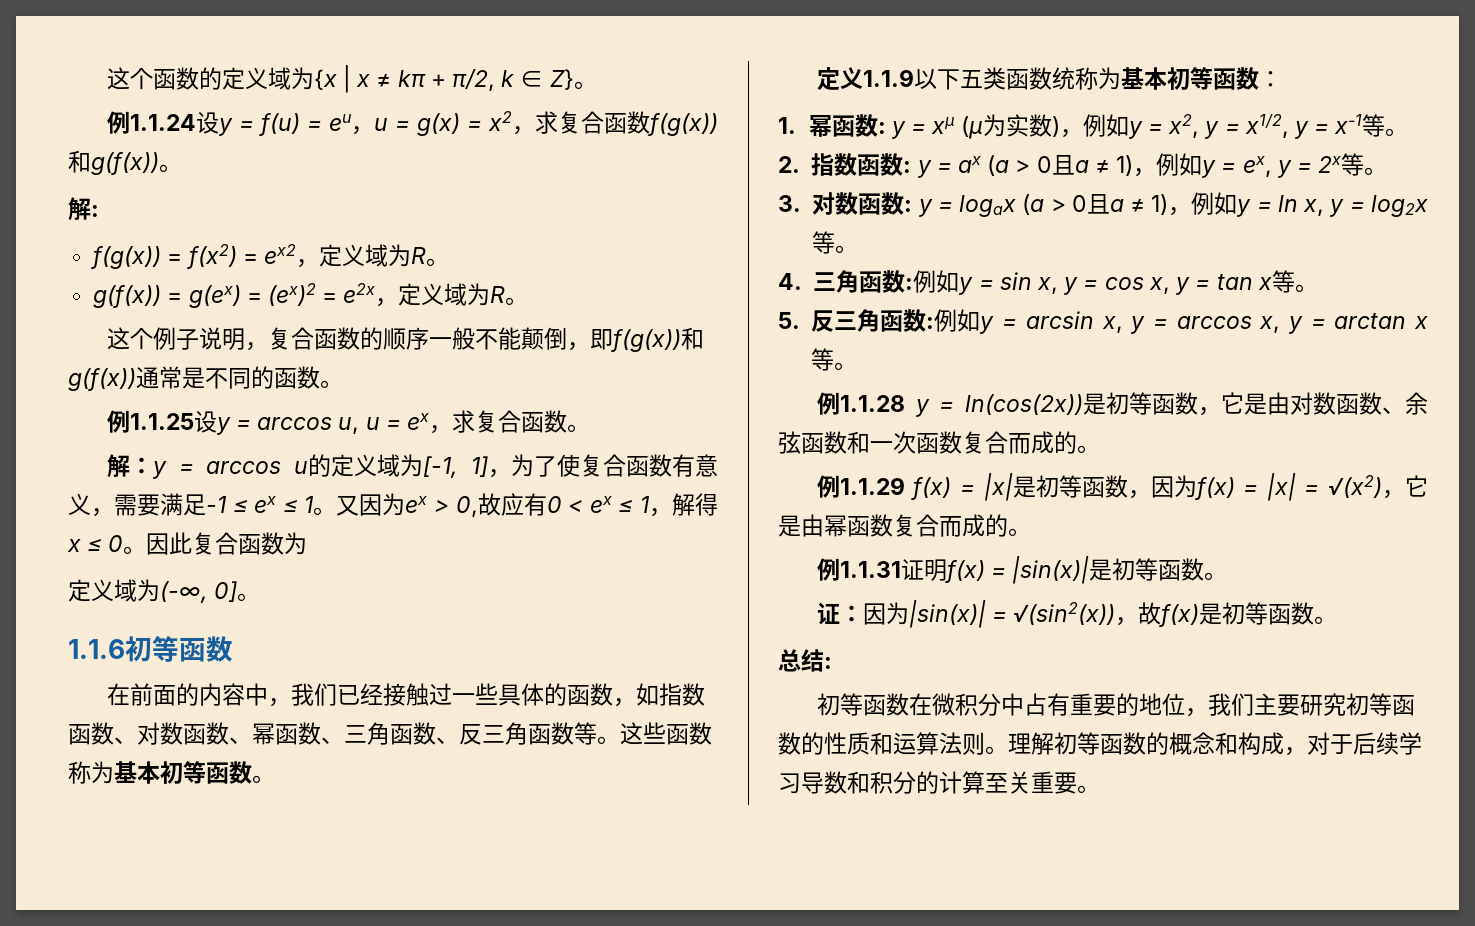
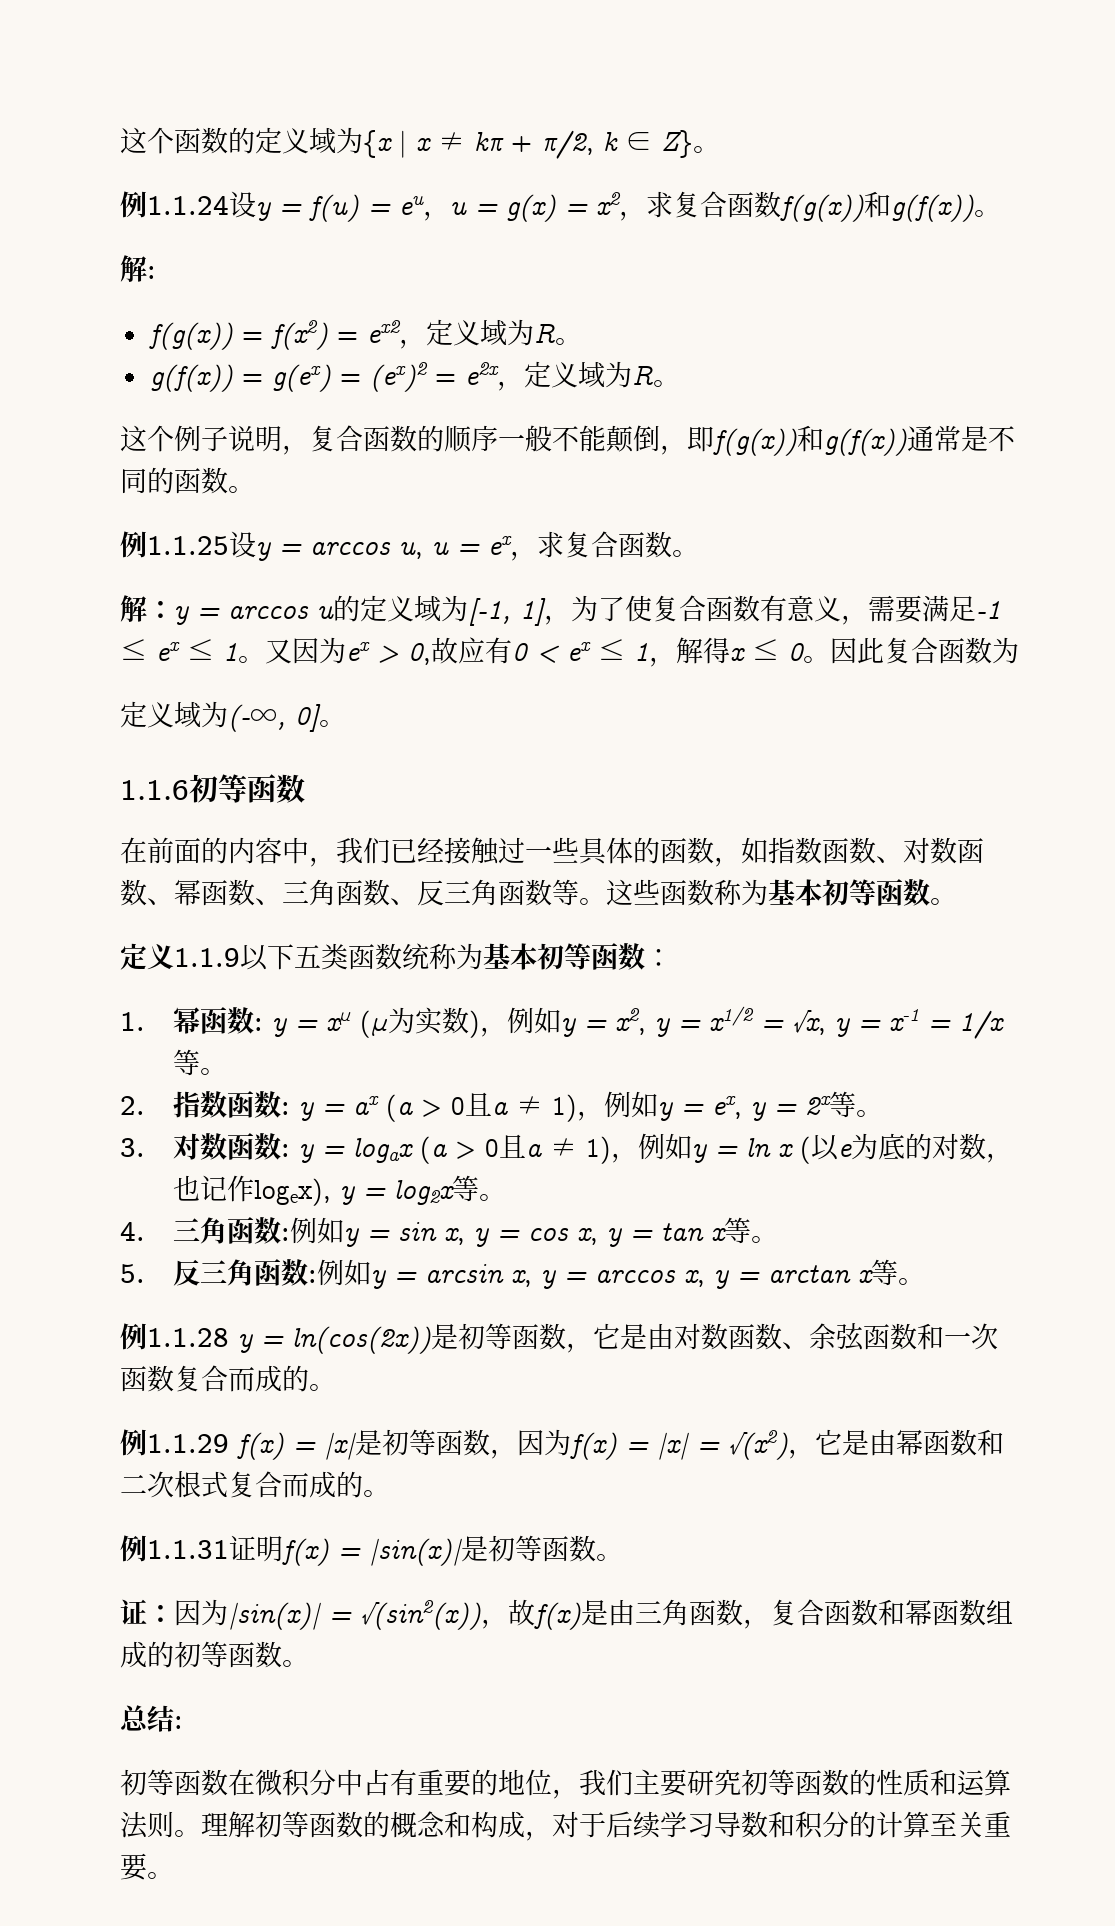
[1244,114,1289,138] x1/2, -> [709,1006,827,1035] x1/2 = √x,
(1363, 124) none -> [928,1010,1005,1039] = 1/x
[1303,199,1325,216] x, -> [778,1133,1014,1164] [173,1175,332,1206] x (以e为底的对数，也记作logex),
(893, 525) none -> [977,1429,1004,1456] [120,1471,228,1498] 和二次根式
(1223, 614) none -> [608,1599,1013,1629] [120,1641,174,1668] 由三角函数，复合函数和幂函数组成的

